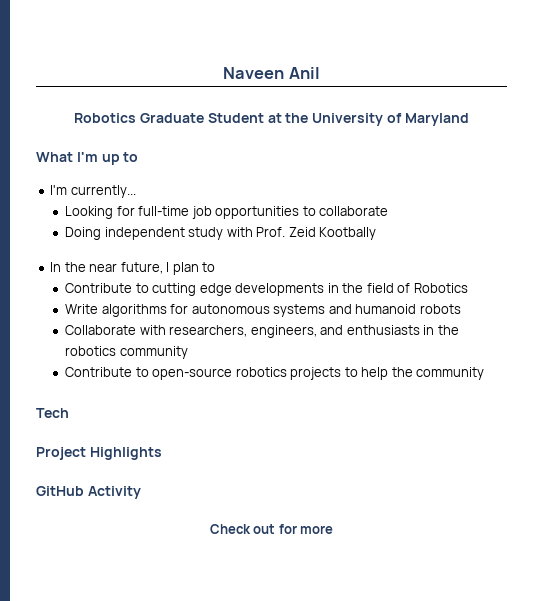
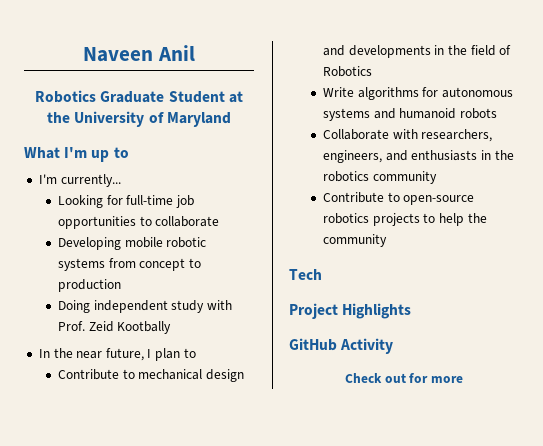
(389, 211) none -> [57,237,207,250] [57,258,201,271] [57,279,121,292] // Developing mobile robotic systems from concept to production
[152,283,232,296] cutting edge -> [138,369,244,382] [322,45,345,56] mechanical design and

